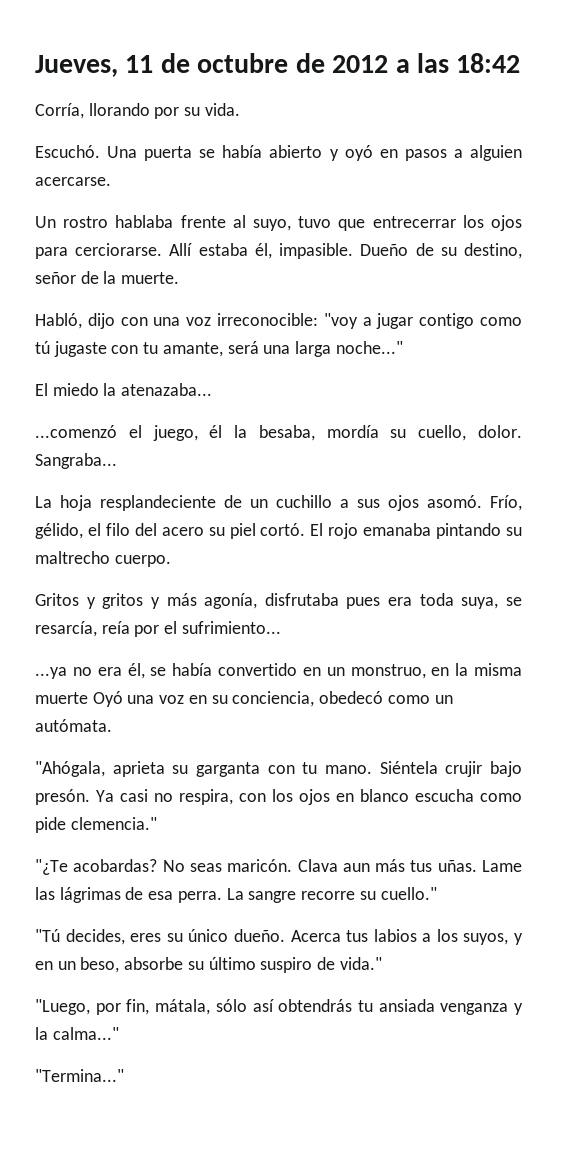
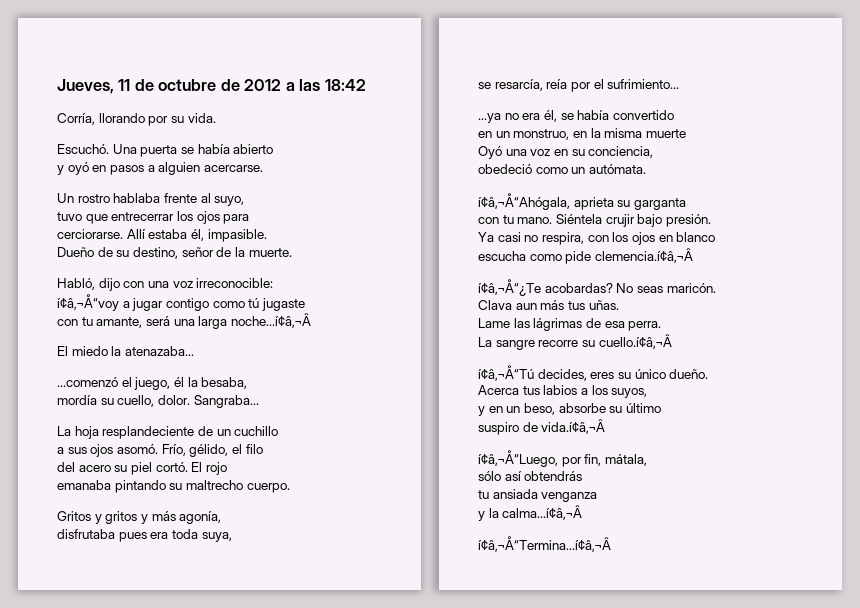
(323, 151) none -> (274, 149) //
(291, 225) none -> (245, 201) //
(68, 253) none -> (250, 219) //
(354, 251) none -> (267, 235) //
[323,313,358,329] "voy -> [57,294,119,311] // í¢â‚¬Å“voy
(107, 349) none -> (305, 304) //
[335,341,403,354] noche..." -> [230,313,311,328] noche...í¢â‚¬Â
(315, 433) none -> (248, 383) //
(332, 501) none -> (279, 431) //
(130, 529) none -> (263, 449) //
(359, 531) none -> (227, 468) //
(258, 601) none -> (222, 517) //
(499, 603) none -> (232, 537) //
(297, 669) none -> (674, 115) //
(88, 698) none -> (686, 133) //
[319,691,384,704] obedecó -> [478,164,532,174] // obedeció
[35,761,105,777] "Ahógala, -> [478,193,570,210] í¢â‚¬Å“Ahógala,
(260, 769) none -> (686, 204) //
[35,789,90,805] presón. -> [665,214,711,227] presión. //
(409, 795) none -> (716, 237) //
[70,817,157,830] [35,859,68,875] clemencia." // "¿Te -> [594,248,693,263] [478,279,541,296] clemencia.í¢â‚¬Â // í¢â‚¬Å“¿Te
(293, 865) none -> (716, 288) //
(477, 866) none -> (619, 305) //
(222, 897) none -> (662, 326) //
[380,887,437,900] [35,929,60,942] cuello." // "Tú -> [598,334,672,349] [478,365,534,381] cuello.í¢â‚¬Â // í¢â‚¬Å“Tú
(285, 935) none -> (709, 374) //
(509, 939) none -> (648, 393) //
(256, 963) none -> (661, 408) //
[339,957,382,970] [35,999,90,1015] vida." // "Luego, -> [541,419,606,434] [478,450,558,467] vida.í¢â‚¬Â // í¢â‚¬Å“Luego,
(211, 1007) none -> (647, 460) //
(353, 1005) none -> (583, 476) //
(509, 1009) none -> (598, 497) //
[52,1027,119,1040] [35,1069,124,1082] calma..." // "Termina..." -> [502,505,583,520] [478,536,611,552] calma...í¢â‚¬Â // í¢â‚¬Å“Termina...í¢â‚¬Â

